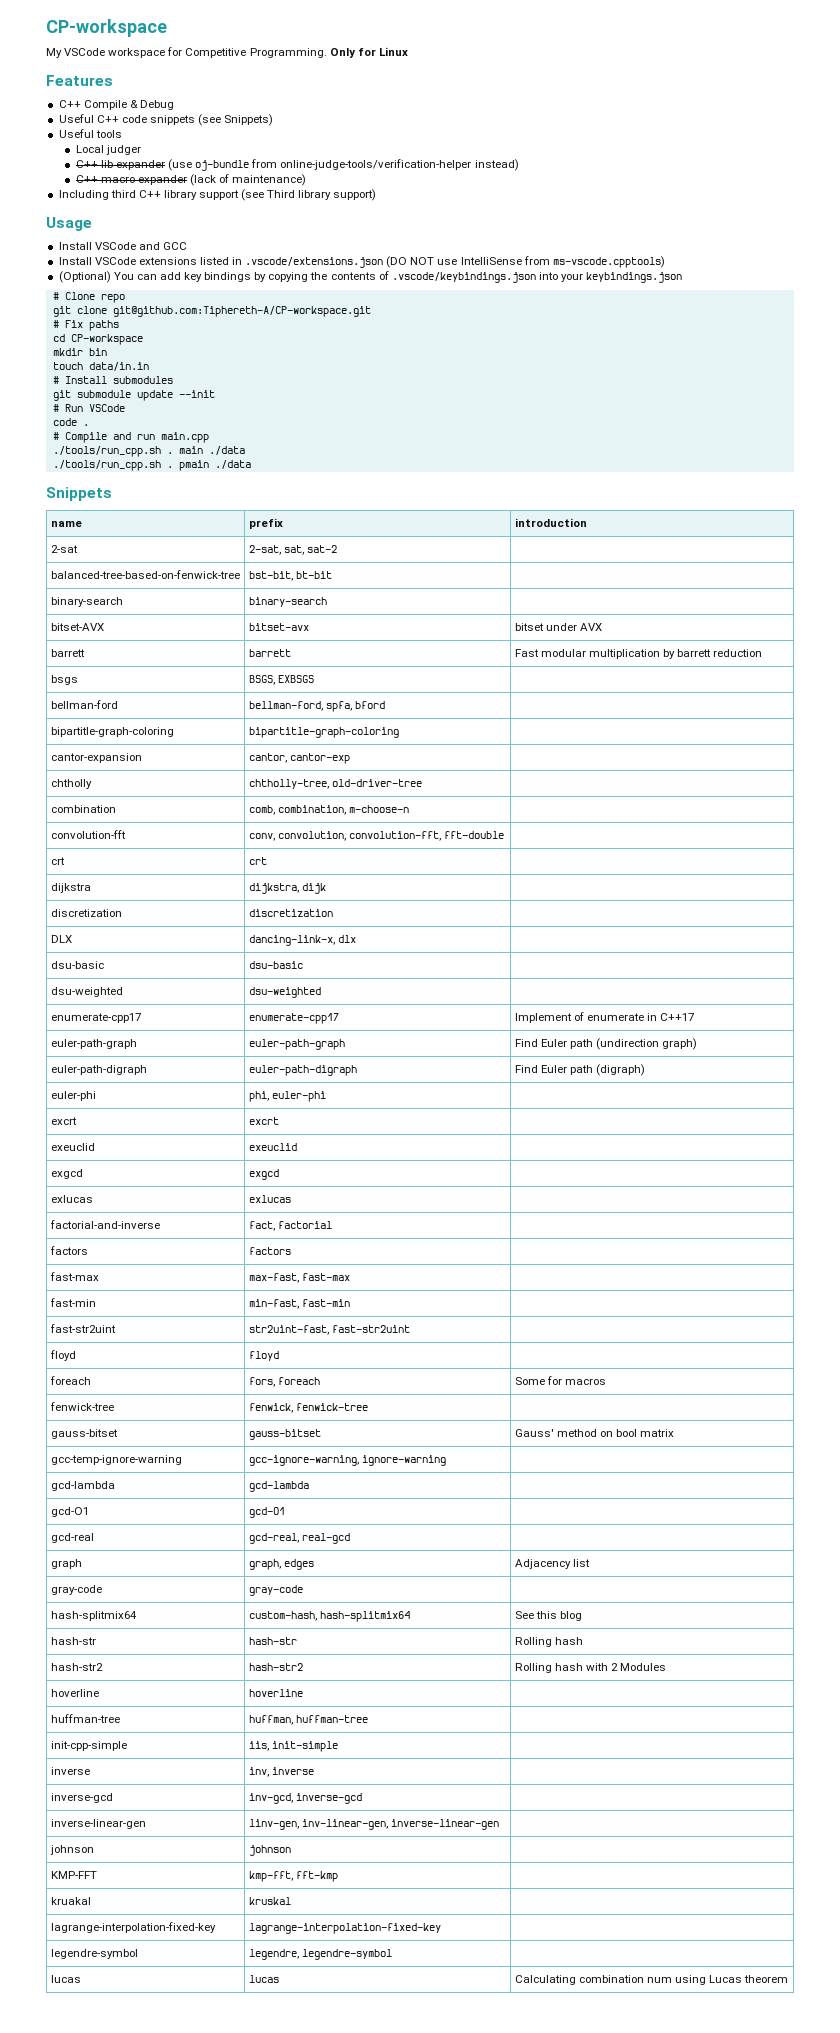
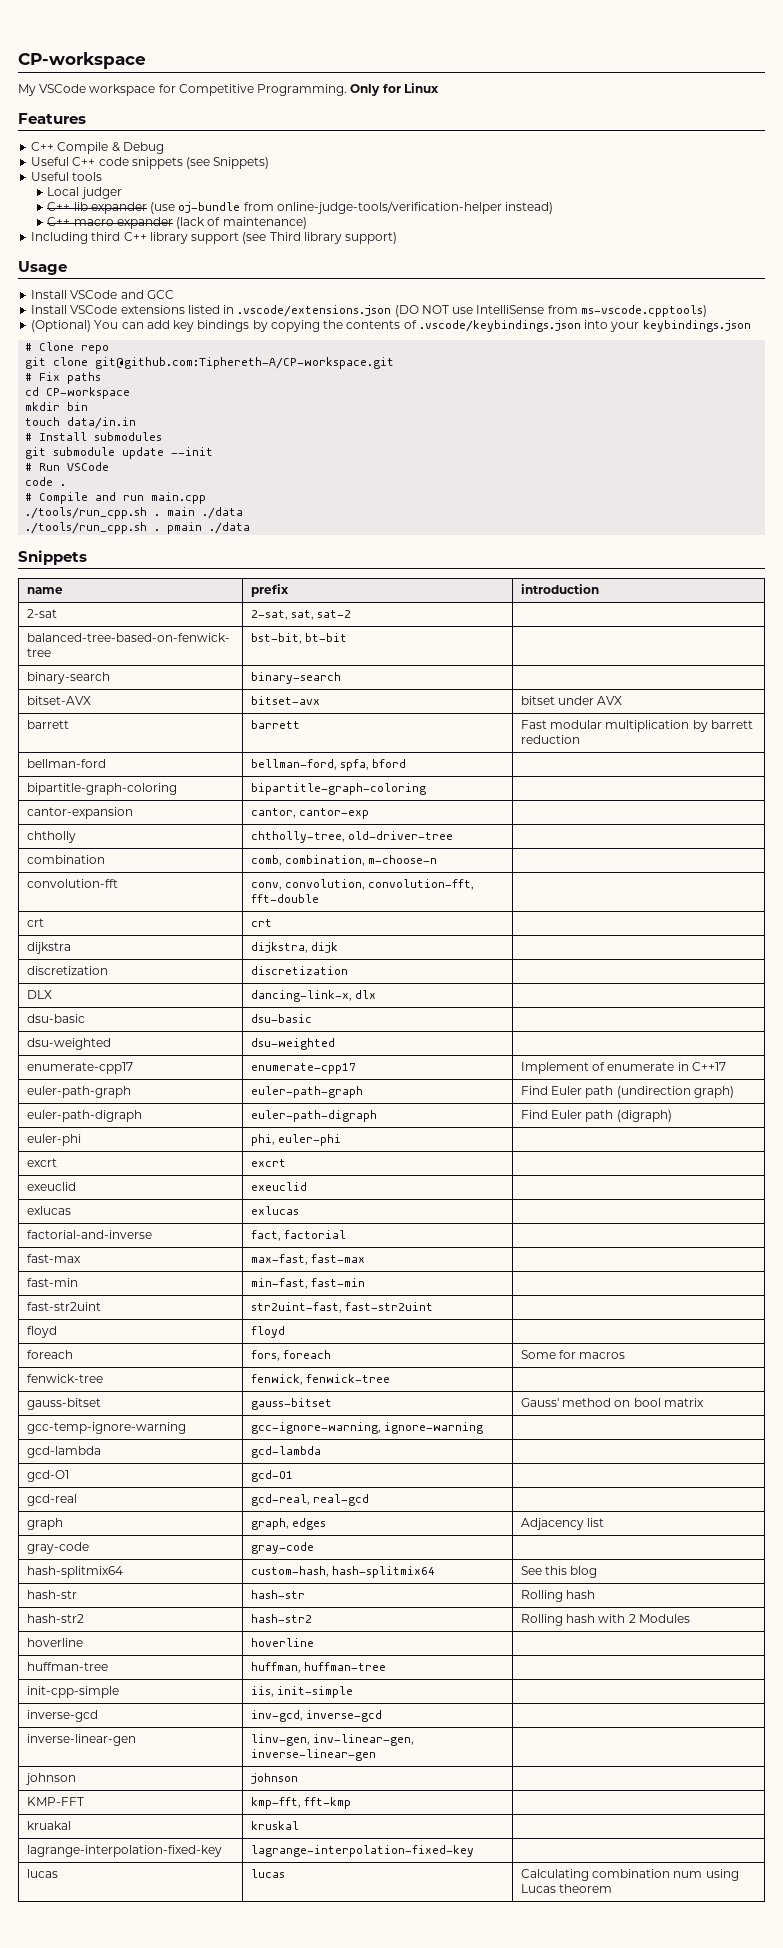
[50,675,78,685] [248,675,314,685] // bsgs | BSGS, EXBSGS | -> (580, 739) none
[50,1169,83,1179] [248,1169,279,1180] // exgcd | exgcd | -> (307, 1186) none
[49,1246,88,1255] [248,1247,291,1255] // factors | factors | -> (347, 1234) none
[50,1767,90,1775] [248,1767,314,1777] // inverse | inv, inverse | -> (354, 1692) none
[50,1949,138,1959] [248,1949,392,1960] // legendre-symbol | legendre, legendre-symbol | -> (474, 1851) none

